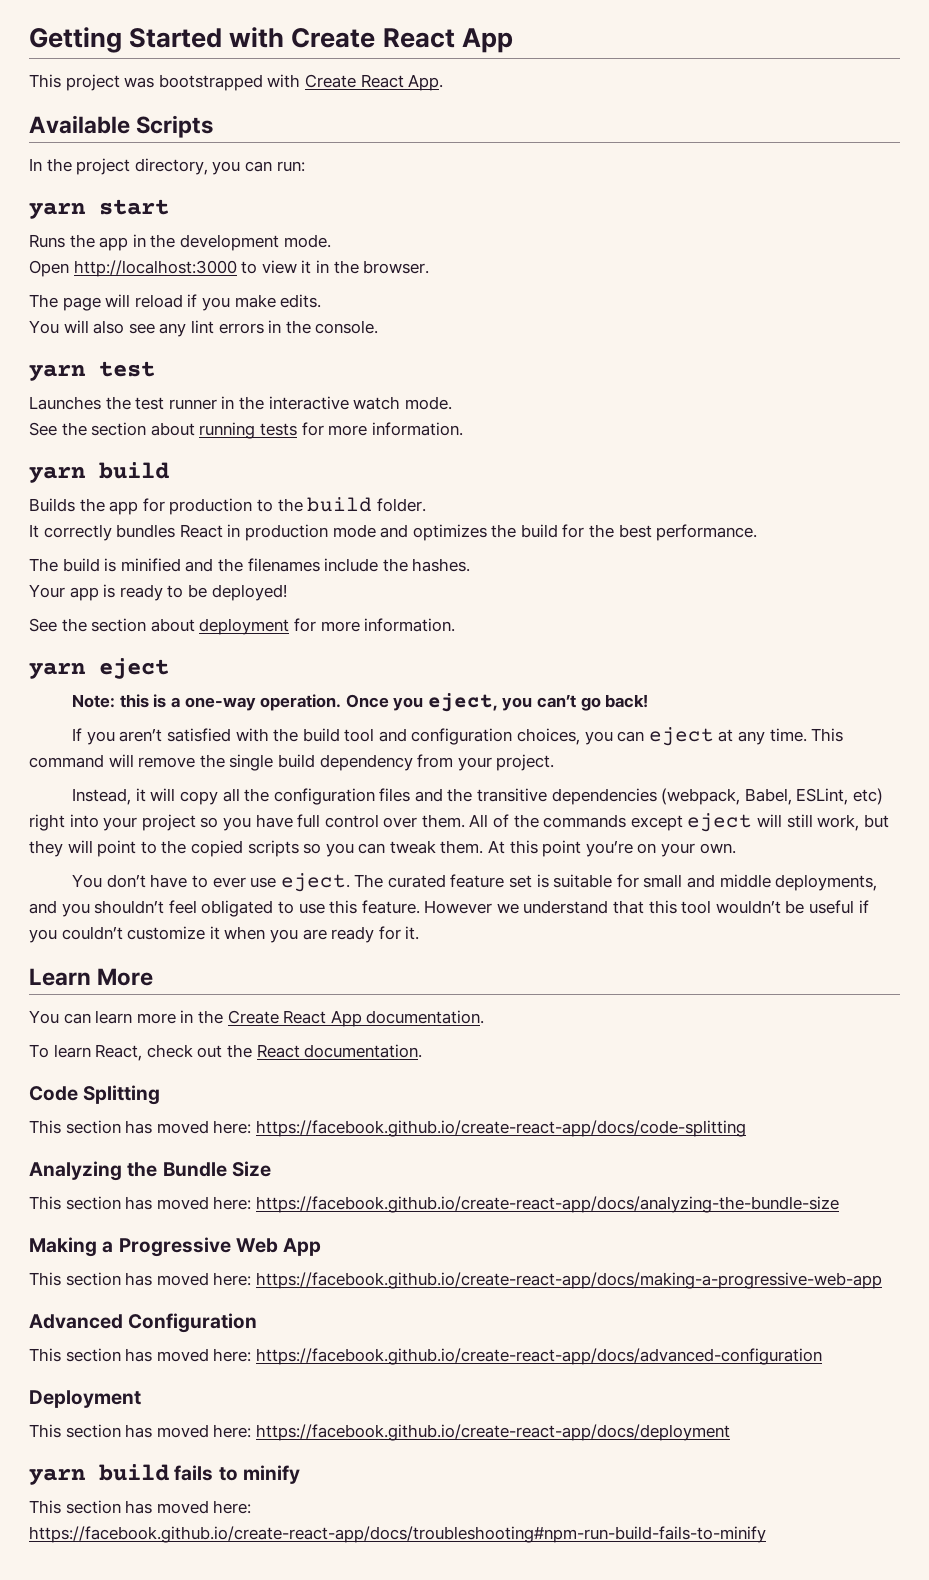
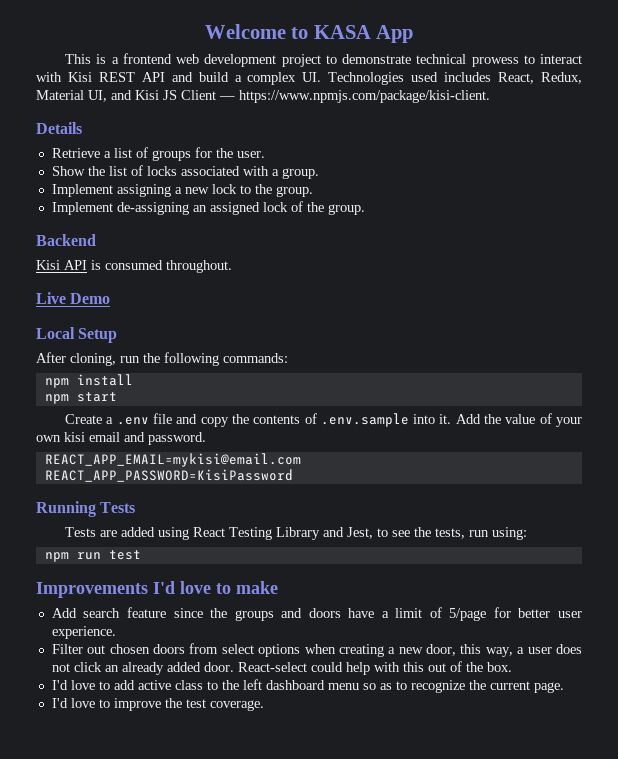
[29,27,513,53] [29,74,444,91] [29,115,214,138] [29,158,305,175] [29,199,169,219] [29,234,331,251] [29,260,430,277] [29,294,322,311] [29,320,379,337] [29,361,155,381] [29,396,452,410] [29,422,463,439] [29,462,169,483] [29,497,426,515] [29,524,758,541] [29,558,471,572] [29,584,287,601] [29,618,456,635] [29,658,169,679] [72,693,649,712] [72,727,844,746] [29,754,555,771] [72,788,884,805] [29,813,889,832] [29,840,736,857] [72,873,878,892] [29,900,869,917] [29,926,420,943] [29,968,154,986] [29,1010,485,1027] [29,1044,423,1061] [29,1085,161,1105] [29,1120,746,1137] [29,1161,271,1181] [29,1196,839,1213] [29,1237,322,1257] [29,1272,882,1289] [29,1313,258,1333] [29,1348,822,1365] [29,1390,141,1408] [29,1424,730,1441] [29,1464,300,1485] [29,1500,252,1514] [29,1526,766,1543] Getting Started with Create React App // This project was bootstrapped with Create React App. // Available Scripts // In the project directory, you can run: // yarn start // Runs the app in the development mode. // Open http://localhost:3000 to view it in the browser. // The page will reload if you make edits. // You will also see any lint errors in the console. // yarn test // Launches the test runner in the interactive watch mode. // See the section about running tests for more information. // yarn build // Builds the app for production to the build folder. // It correctly bundles React in production mode and optimizes the build for the best performance. // The build is minified and the filenames include the hashes. // Your app is ready to be deployed! // See the section about deployment for more information. // yarn eject // Note: this is a one-way operation. Once you eject, you can’t go back! // If you aren’t satisfied with the build tool and configuration choices, you can eject at any time. This command will remove the single build dependency from your project. // Instead, it will copy all the configuration files and the transitive dependencies (webpack, Babel, ESLint, etc) right into your project so you have full control over them. All of the commands except eject will still work, but they will point to the copied scripts so you can tweak them. At this point you’re on your own. // You don’t have to ever use eject. The curated feature set is suitable for small and middle deployments, and you shouldn’t feel obligated to use this feature. However we understand that this tool wouldn’t be useful if you couldn’t customize it when you are ready for it. // Learn More // You can learn more in the Create React App documentation. // To learn React, check out the React documentation. // Code Splitting // This section has moved here: https://facebook.github.io/create-react-app/docs/code-splitting // Analyzing the Bundle Size // This section has moved here: https://facebook.github.io/create-react-app/docs/analyzing-the-bundle-size // Making a Progressive Web App // This section has moved here: https://facebook.github.io/create-react-app/docs/making-a-progressive-web-app // Advanced Configuration // This section has moved here: https://facebook.github.io/create-react-app/docs/advanced-configuration // Deployment // This section has moved here: https://facebook.github.io/create-react-app/docs/deployment // yarn build fails to minify // This section has moved here: https://facebook.github.io/create-react-app/docs/troubleshooting#npm-run-build-fails-to-minify -> [204,24,414,43] [65,53,582,67] [36,72,582,85] [36,90,490,103] [36,122,82,134] [51,147,265,161] [51,165,319,179] [51,184,313,197] [51,201,365,215] [36,234,96,246] [36,260,232,273] [36,292,111,304] [36,327,118,343] [36,352,288,366] [44,374,133,388] [44,392,117,404] [65,413,582,427] [36,432,206,445] [44,453,301,467] [44,469,293,482] [36,501,136,517] [65,527,528,540] [44,550,141,562] [36,581,278,598] [51,607,583,621] [51,626,116,639] [51,643,582,657] [51,661,512,675] [51,679,564,693] [51,698,264,711] Welcome to KASA App // This is a frontend web development project to demonstrate technical prowess to interact with Kisi REST API and build a complex UI. Technologies used includes React, Redux, Material UI, and Kisi JS Client — https://www.npmjs.com/package/kisi-client. // Details // Retrieve a list of groups for the user. // Show the list of locks associated with a group. // Implement assigning a new lock to the group. // Implement de-assigning an assigned lock of the group. // Backend // Kisi API is consumed throughout. // Live Demo // Local Setup // After cloning, run the following commands: // npm install // npm start // Create a .env file and copy the contents of .env.sample into it. Add the value of your own kisi email and password. // REACT_APP_EMAIL=mykisi@email.com // REACT_APP_PASSWORD=KisiPassword // Running Tests // Tests are added using React Testing Library and Jest, to see the tests, run using: // npm run test // Improvements I'd love to make // Add search feature since the groups and doors have a limit of 5/page for better user experience. // Filter out chosen doors from select options when creating a new door, this way, a user does not click an already added door. React-select could help with this out of the box. // I'd love to add active class to the left dashboard menu so as to recognize the current page. // I'd love to improve the test coverage.

